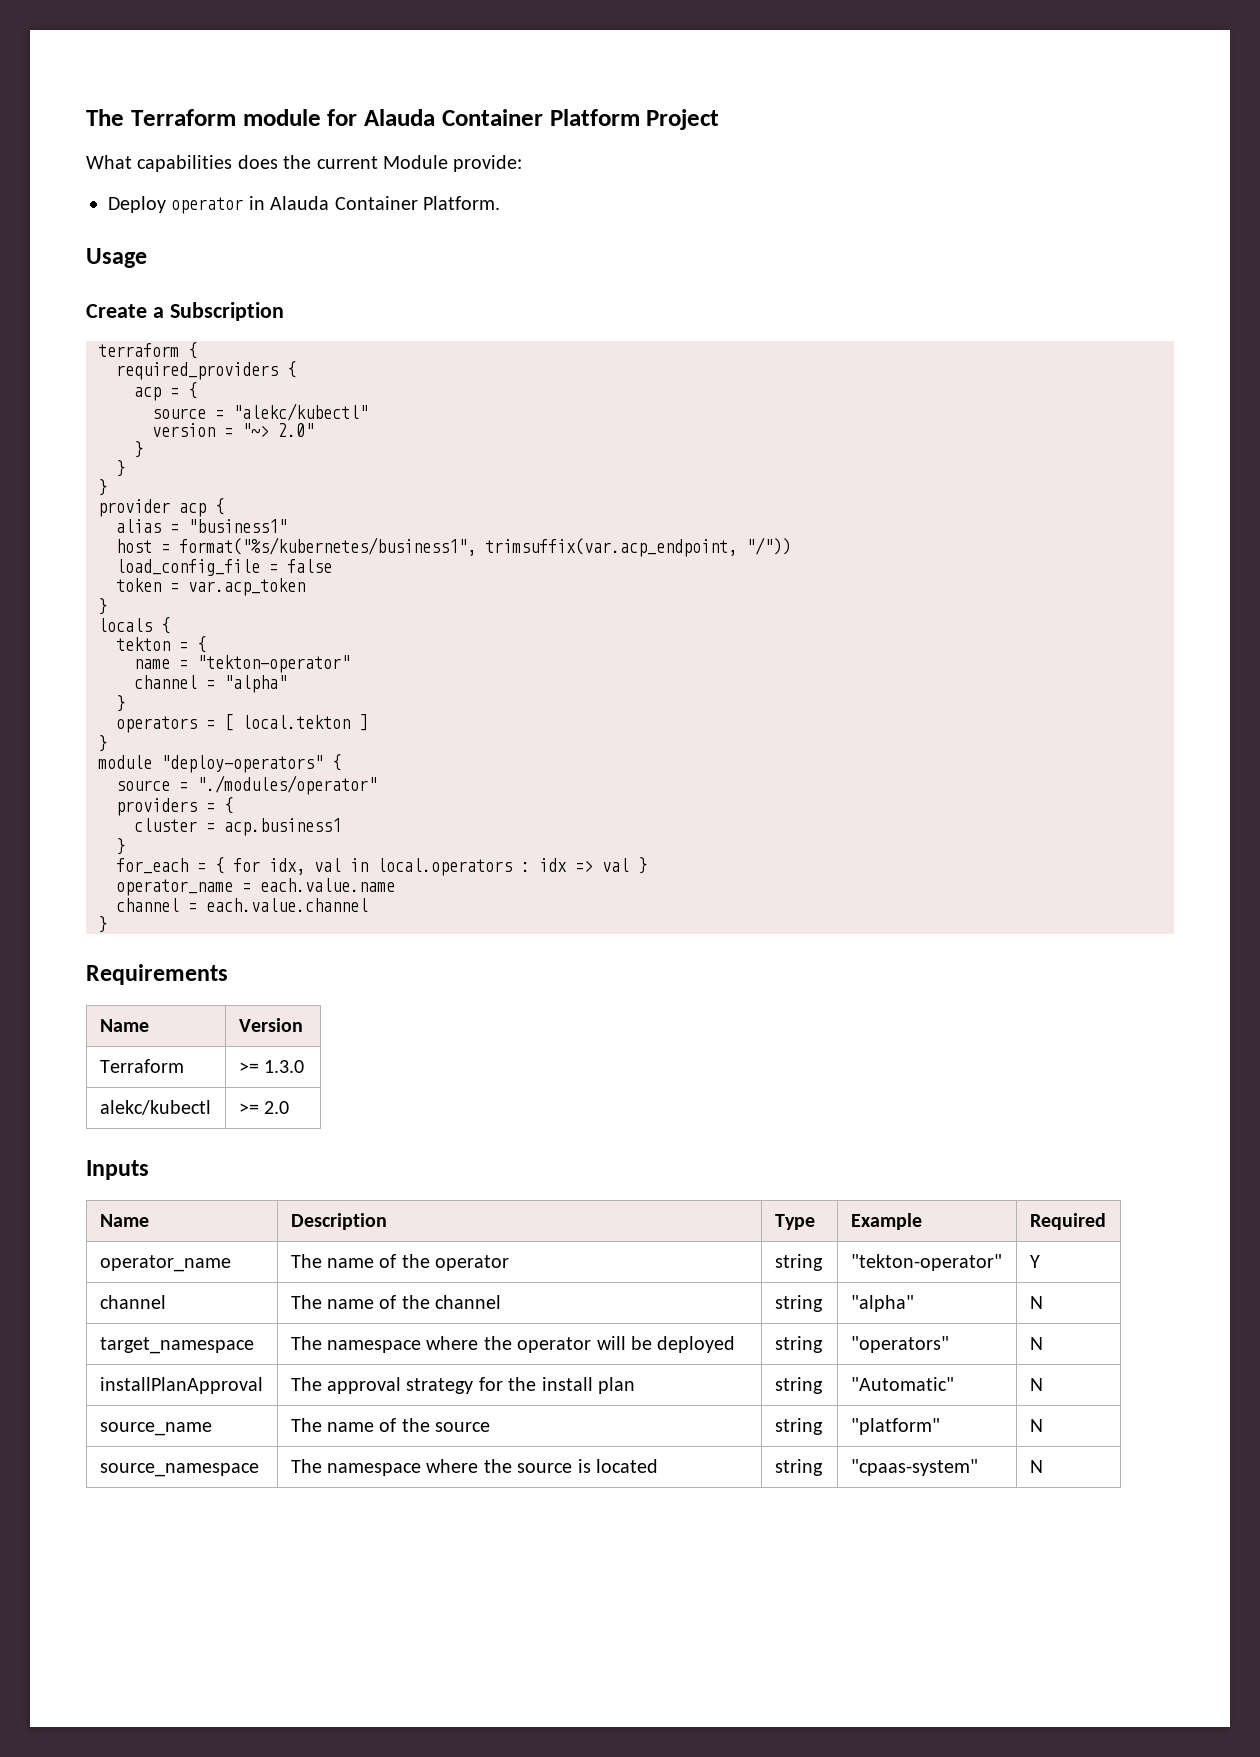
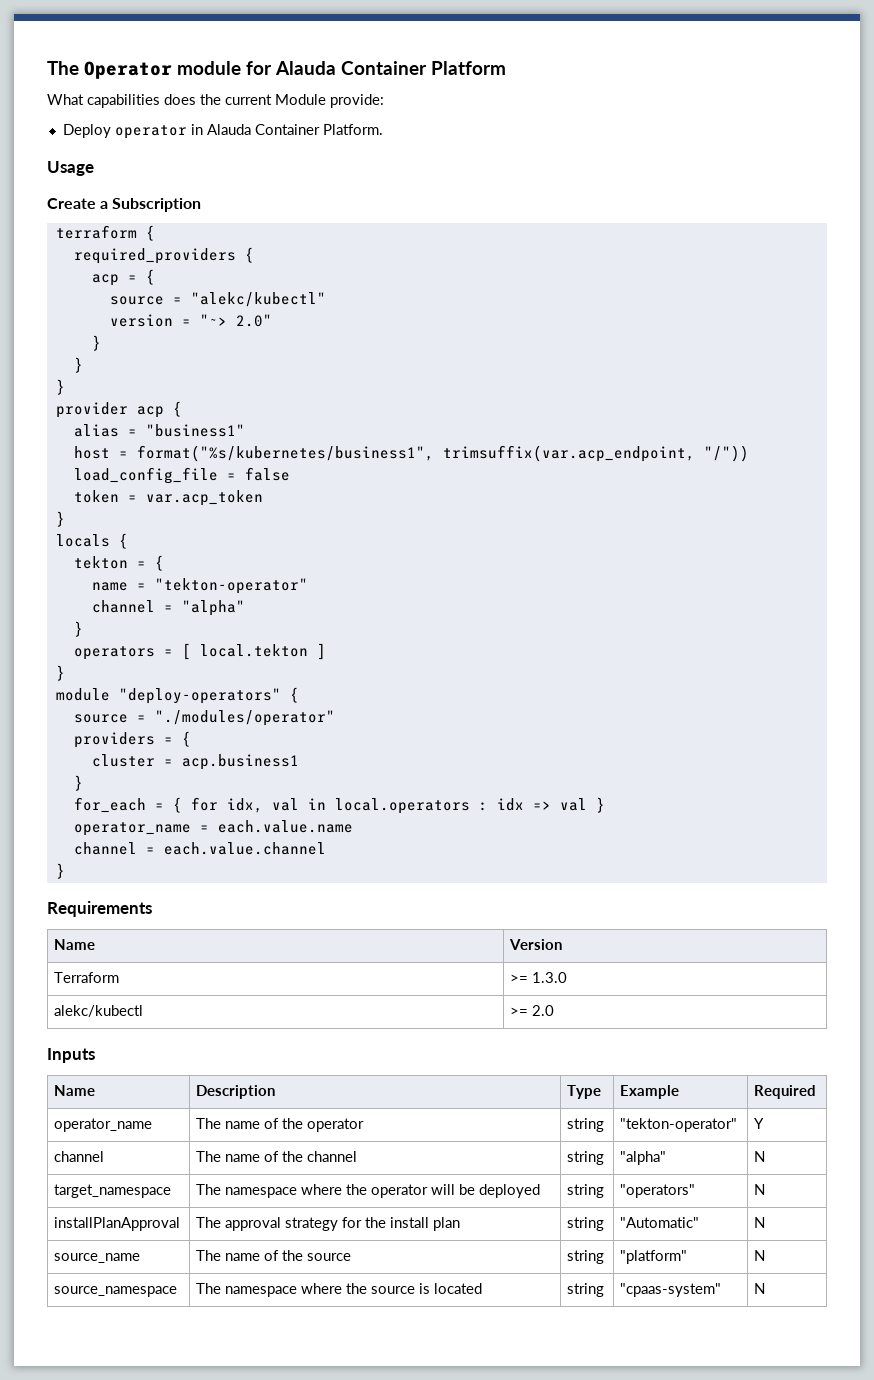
[86,109,236,126] The Terraform -> [47,61,172,79] The Operator
[646,109,720,130] Project -> (506, 68) none

